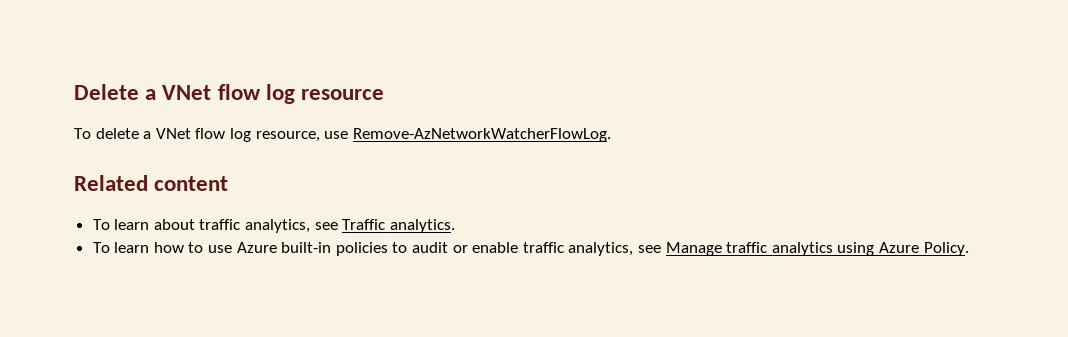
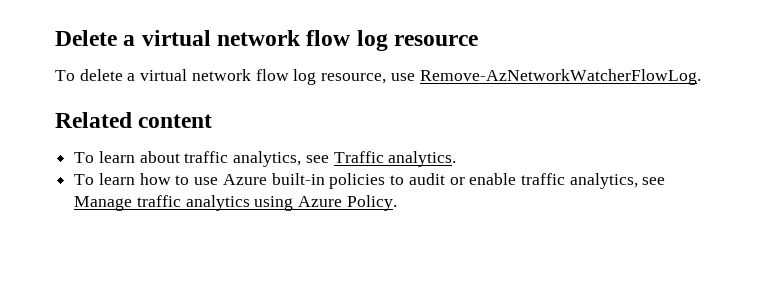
[162,85,212,100] VNet -> [141,30,302,46] virtual network
[155,128,191,139] VNet -> [140,69,251,81] virtual network

